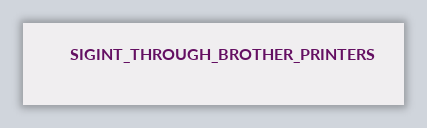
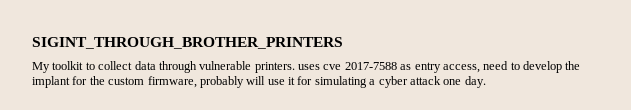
(375, 56) none -> [32,61,581,73] [32,76,486,88] // My toolkit to collect data through vulnerable printers. uses cve 2017-7588 as entry access, need to develop the implant for the custom firmware, probably will use it for simulating a cyber attack one day.

